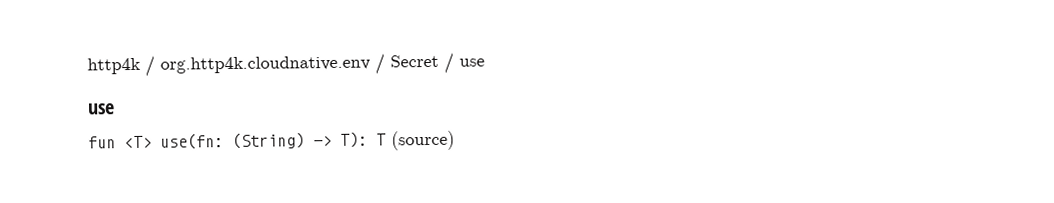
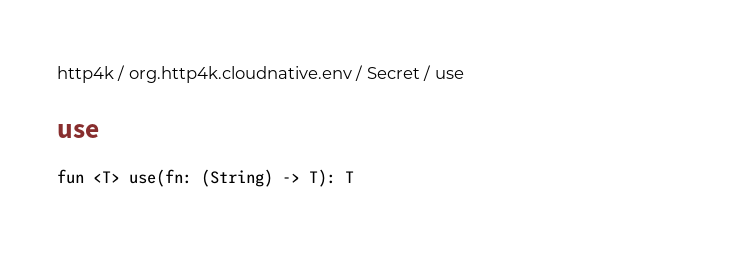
[391,130,455,151] (source) -> (354, 177) none

